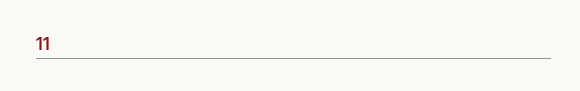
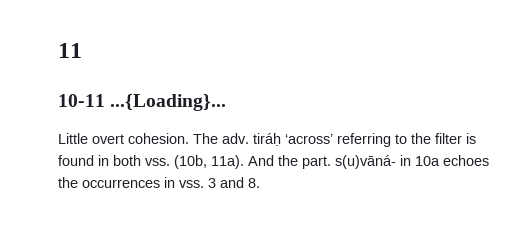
(50, 43) none -> [58,94,227,111] [58,133,476,147] [58,155,489,169] [58,177,260,188] // 10-11 ...{Loading}... // Little overt cohesion. The adv. tiráḥ ‘across’ referring to the filter is found in both vss. (10b, 11a). And the part. s(u)vāná- in 10a echoes the occurrences in vss. 3 and 8.

